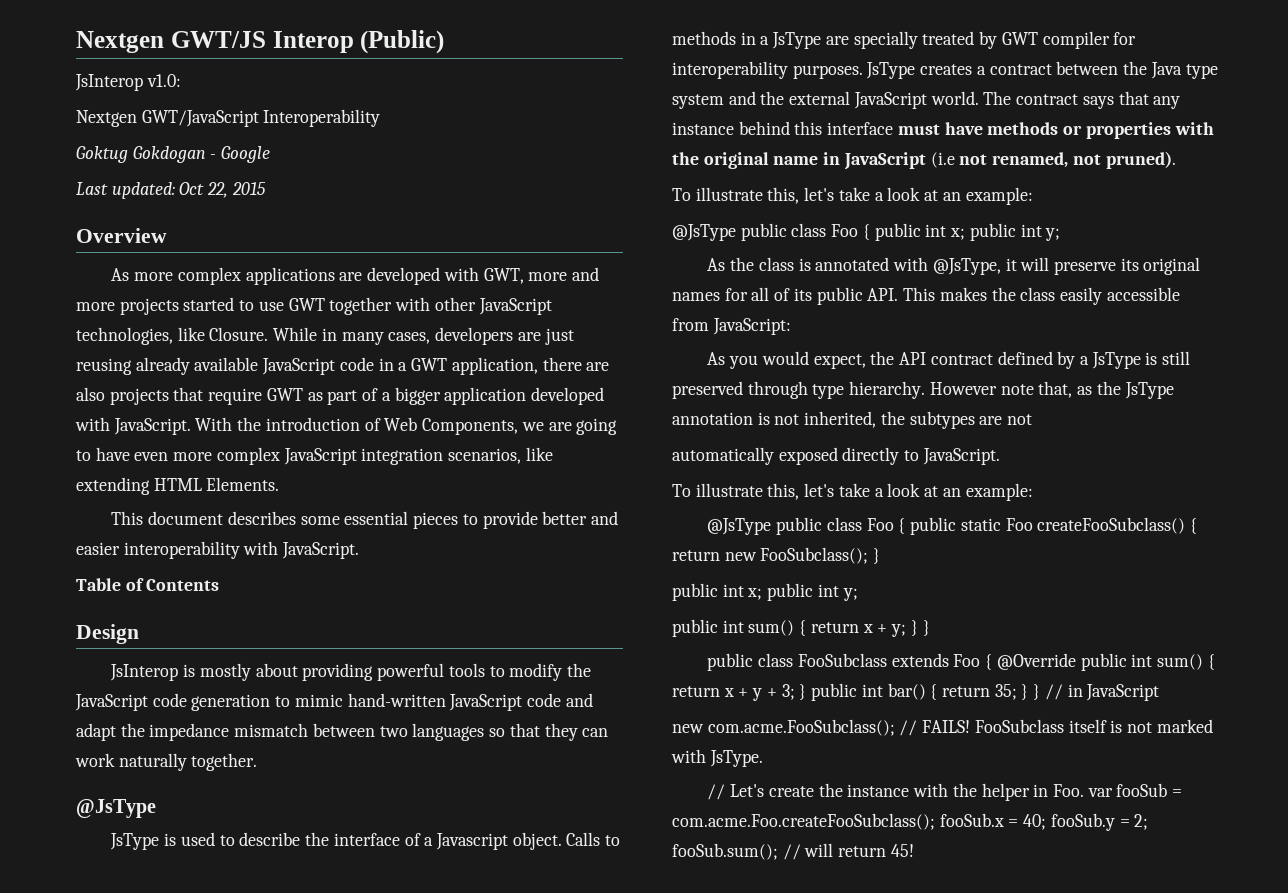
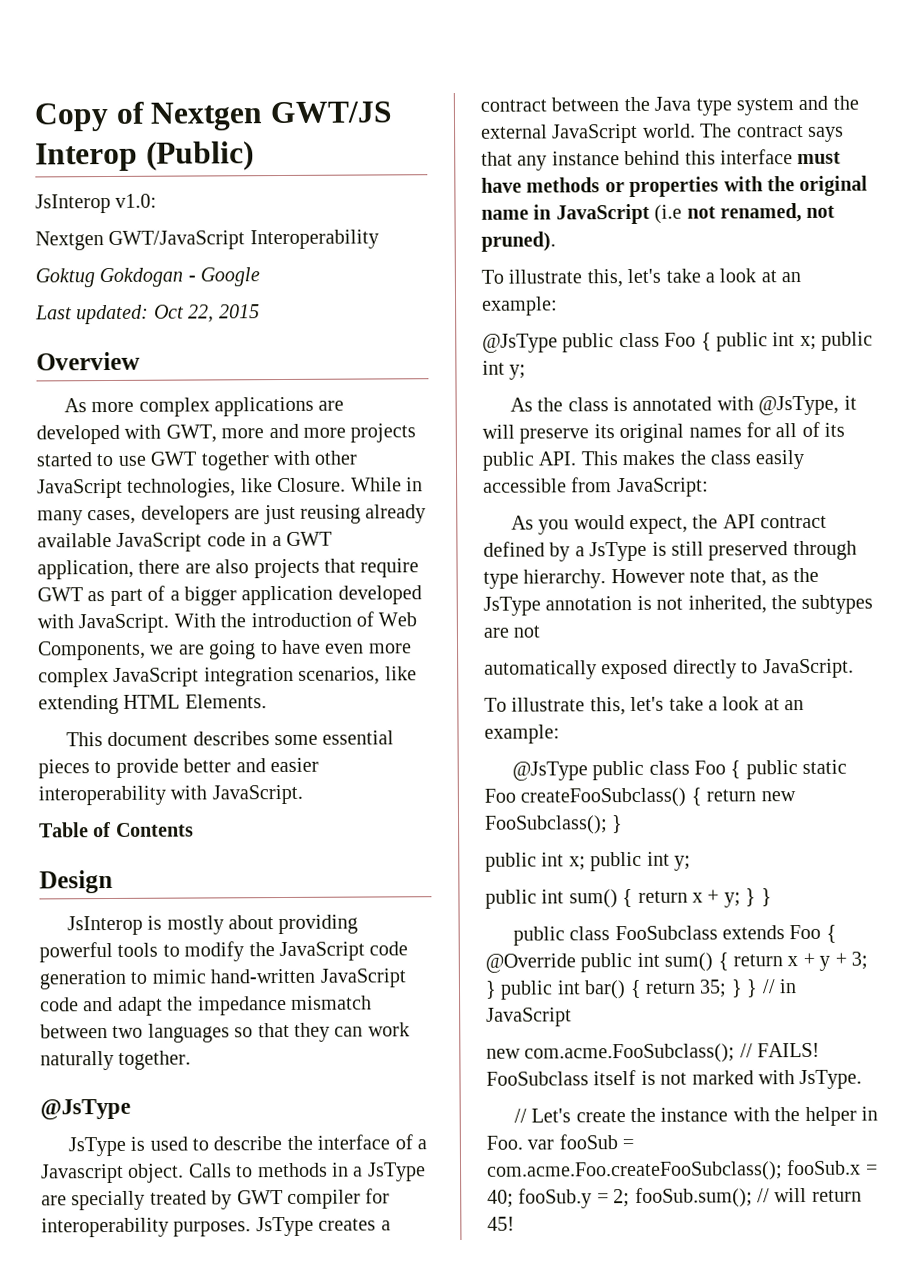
(76, 42) none -> [34,101,145,132] Copy of

